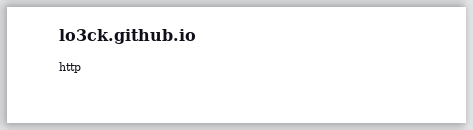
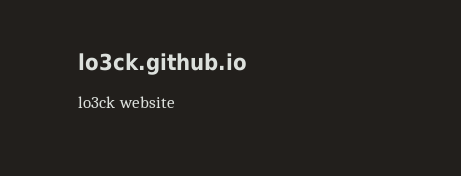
[59,62,81,73] http -> [78,96,175,108] lo3ck website

